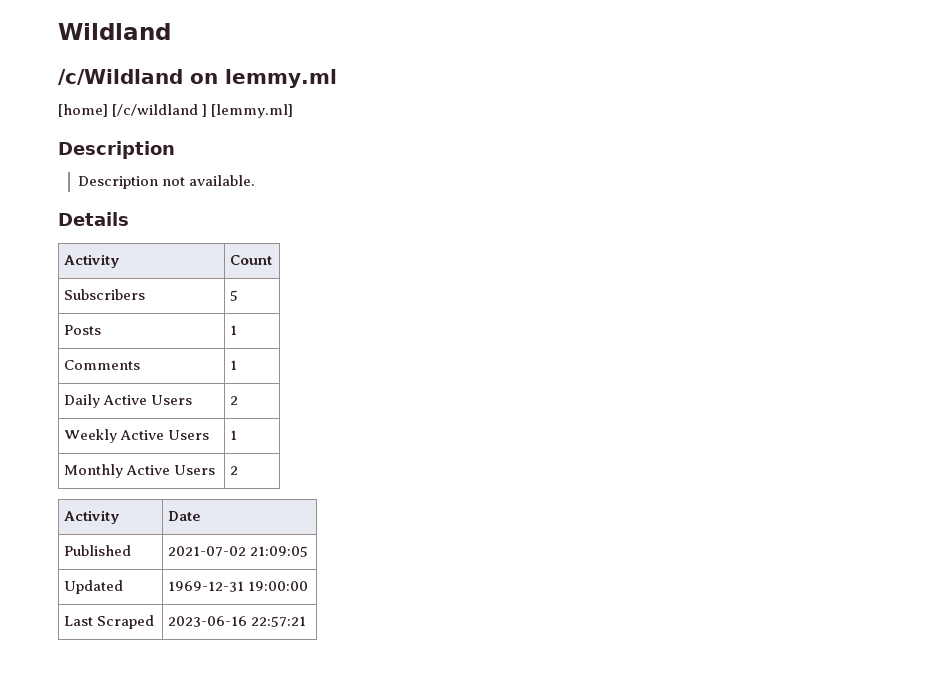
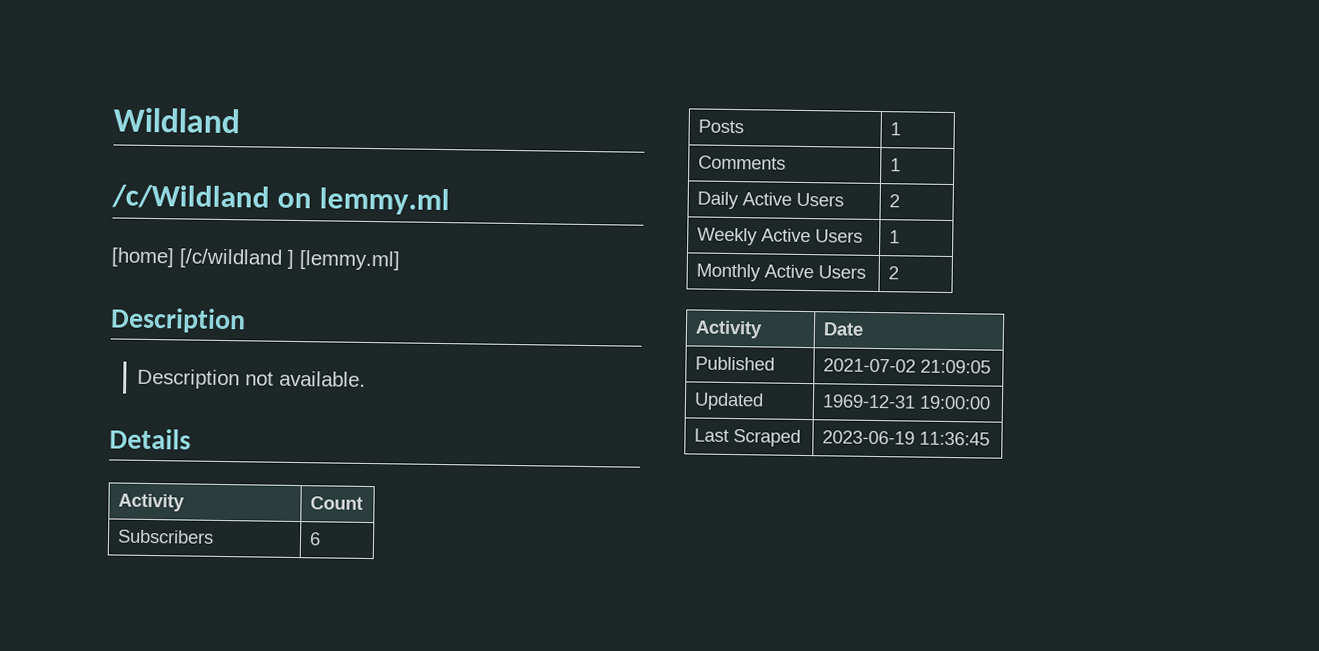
[230,290,239,301] 5 -> [308,532,321,546] 6
[168,616,307,627] 2023-06-16 22:57:21 -> [821,430,990,446] 2023-06-19 11:36:45

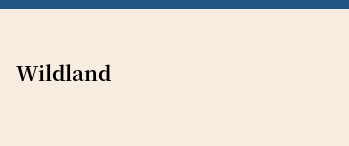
[111,184,451,216] [111,247,400,271] [110,307,246,334] [136,368,366,390] [109,428,191,450] [117,493,185,512] [309,496,363,510] [116,529,214,544] [308,532,321,546] [697,119,744,134] [889,122,901,136] [697,155,786,170] [889,158,901,172] [696,191,844,210] [888,194,900,208] [696,227,863,246] [888,230,900,244] [695,263,866,282] [887,266,899,280] [694,320,763,339] [822,322,864,336] [694,356,775,371] [822,358,991,374] [693,392,764,411] [821,394,991,410] [693,428,801,447] [821,430,990,446] // /c/Wildland on lemmy.ml // [home] [/c/wildland ] [lemmy.ml] // Description // Description not available. // Details // Activity | Count // Subscribers | 6 // Posts | 1 // Comments | 1 // Daily Active Users | 2 // Weekly Active Users | 1 // Monthly Active Users | 2 // Activity | Date // Published | 2021-07-02 21:09:05 // Updated | 1969-12-31 19:00:00 // Last Scraped | 2023-06-19 11:36:45 -> (111, 72) none

